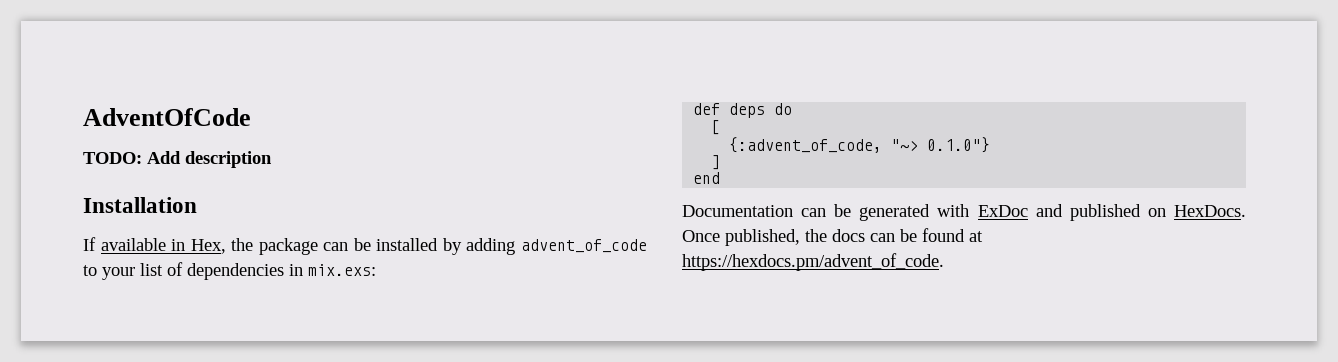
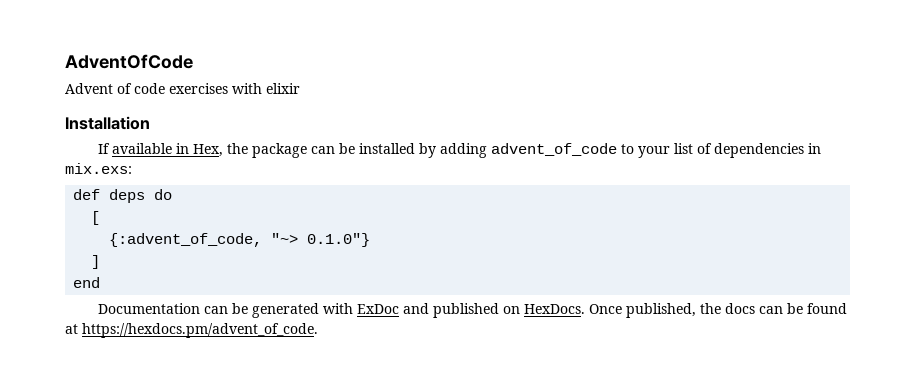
[83,151,272,168] TODO: Add description -> [65,83,300,94] Advent of code exercises with elixir

